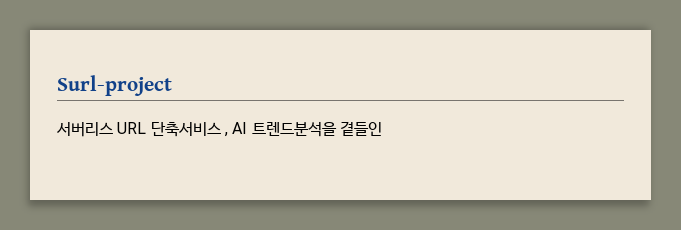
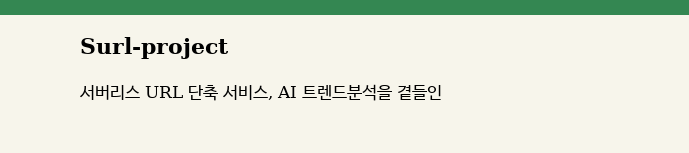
[150,122,228,137] 단축서비스 , -> [188,85,273,101] 단축 서비스,

